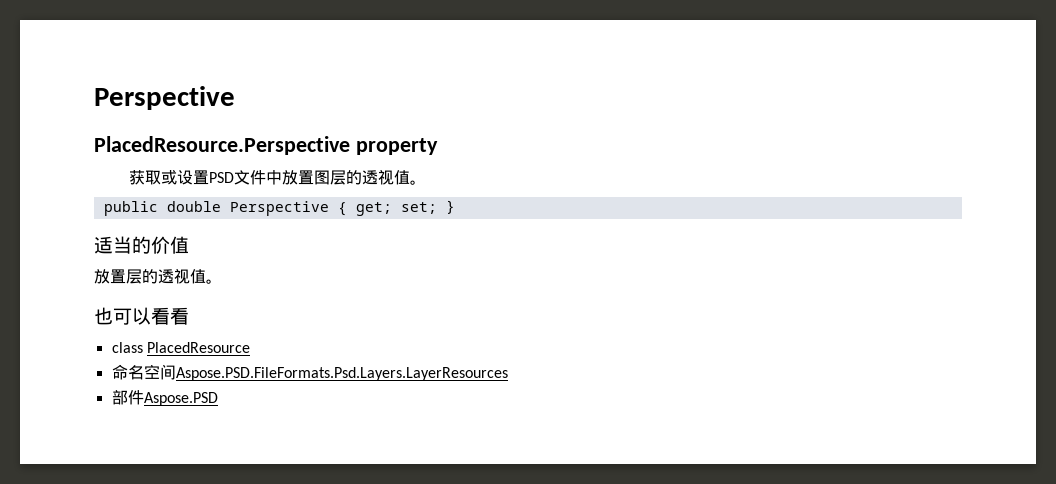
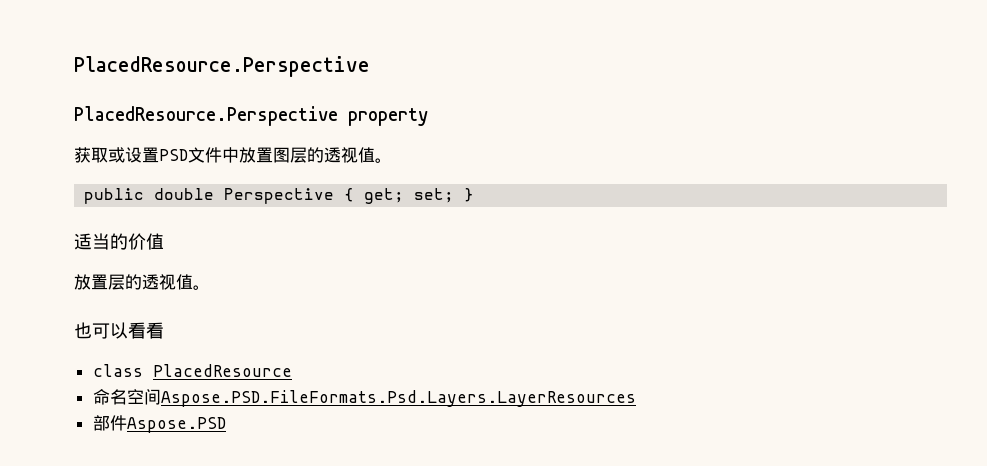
[94,86,235,110] Perspective -> [74,56,370,77] PlacedResource.Perspective

